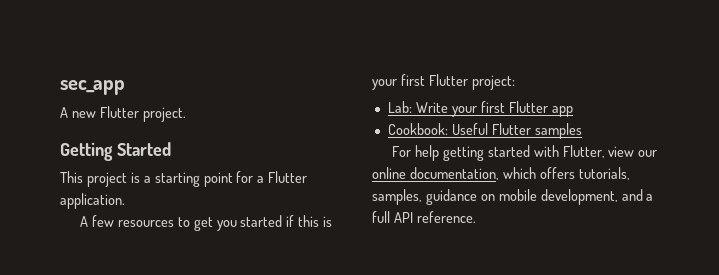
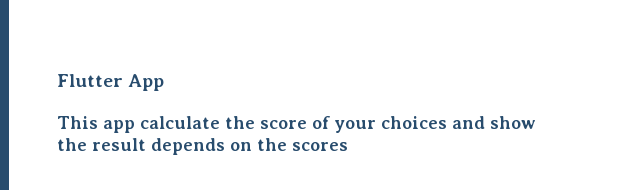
[60,80,125,95] [60,106,186,122] [60,142,171,161] [60,171,308,187] [60,193,125,209] [79,215,333,231] [372,74,515,90] [387,101,573,117] [387,123,582,139] [391,145,658,161] [372,167,630,180] [372,189,654,205] [372,211,476,223] sec_app // A new Flutter project. // Getting Started // This project is a starting point for a Flutter application. // A few resources to get you started if this is your first Flutter project: // Lab: Write your first Flutter app // Cookbook: Useful Flutter samples // For help getting started with Flutter, view our online documentation, which offers tutorials, samples, guidance on mobile development, and a full API reference. -> [57,74,165,91] [57,116,536,133] [57,138,348,155] Flutter App // This app calculate the score of your choices and show the result depends on the scores

